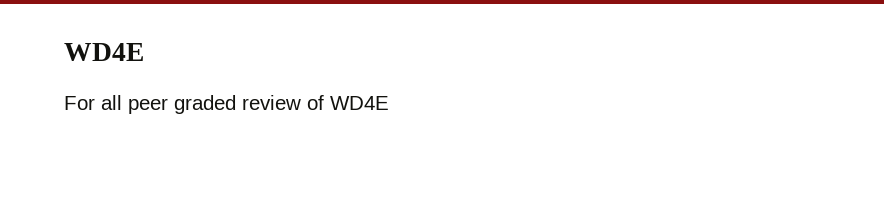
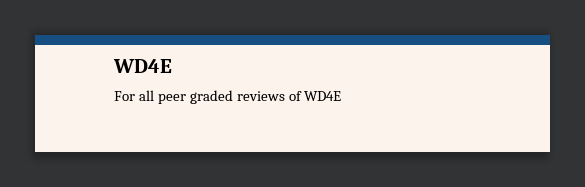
[242,95,301,110] review -> [236,91,285,101] reviews

